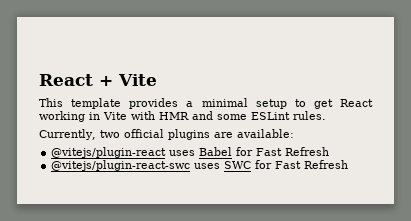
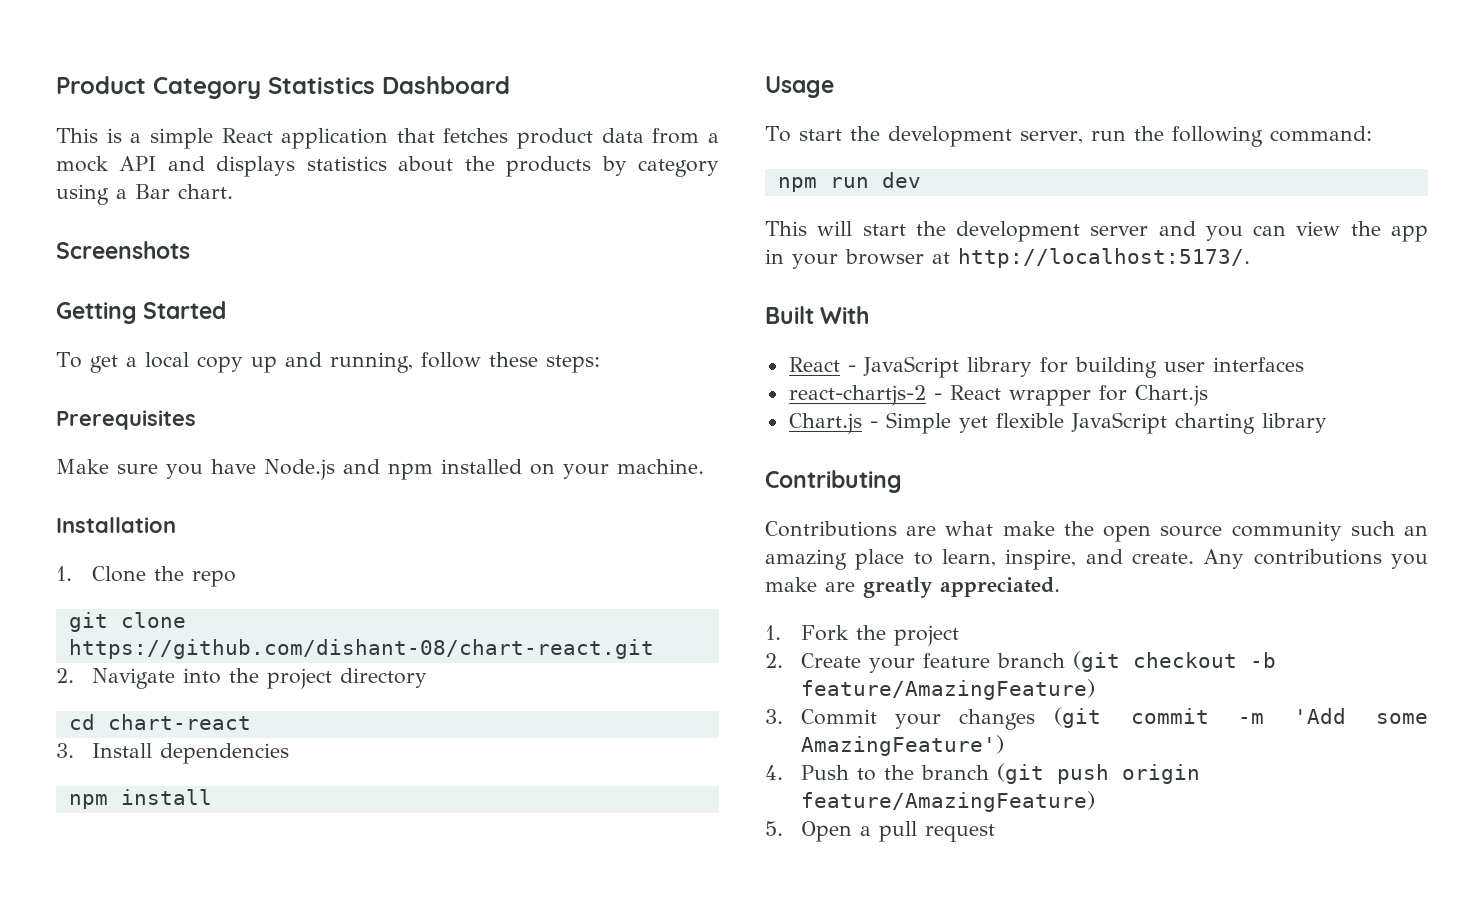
[39,74,157,86] [39,98,373,109] [39,111,326,122] [39,129,294,140] [51,147,330,158] [51,160,349,171] React + Vite // This template provides a minimal setup to get React working in Vite with HMR and some ESLint rules. // Currently, two official plugins are available: // @vitejs/plugin-react uses Babel for Fast Refresh // @vitejs/plugin-react-swc uses SWC for Fast Refresh -> [56,76,510,99] [56,128,719,149] [56,156,720,177] [56,184,233,205] [56,241,190,259] [56,301,227,324] [56,352,600,373] [56,410,196,430] [56,459,704,480] [56,517,176,533] [56,566,236,587] [68,612,186,632] [68,639,654,659] [56,668,427,689] [68,714,251,730] [56,743,289,764] [68,789,212,809] [765,76,834,98] [765,126,1372,147] [777,172,921,192] [765,221,1428,242] [765,248,1250,269] [765,306,870,324] [788,356,1304,378] [788,385,1208,406] [788,412,1327,434] [765,470,902,493] [765,521,1428,542] [765,549,1428,570] [765,577,1060,598] [765,625,959,646] [765,651,1276,673] [800,679,1095,700] [765,707,1428,730] [800,735,1004,756] [765,763,1200,784] [800,791,1095,812] [765,821,995,842] Product Category Statistics Dashboard // This is a simple React application that fetches product data from a mock API and displays statistics about the products by category using a Bar chart. // Screenshots // Getting Started // To get a local copy up and running, follow these steps: // Prerequisites // Make sure you have Node.js and npm installed on your machine. // Installation // 1. Clone the repo // git clone https://github.com/dishant-08/chart-react.git // 2. Navigate into the project directory // cd chart-react // 3. Install dependencies // npm install // Usage // To start the development server, run the following command: // npm run dev // This will start the development server and you can view the app in your browser at http://localhost:5173/. // Built With // React - JavaScript library for building user interfaces // react-chartjs-2 - React wrapper for Chart.js // Chart.js - Simple yet flexible JavaScript charting library // Contributing // Contributions are what make the open source community such an amazing place to learn, inspire, and create. Any contributions you make are greatly appreciated. // 1. Fork the project // 2. Create your feature branch (git checkout -b feature/AmazingFeature) // 3. Commit your changes (git commit -m 'Add some AmazingFeature') // 4. Push to the branch (git push origin feature/AmazingFeature) // 5. Open a pull request

